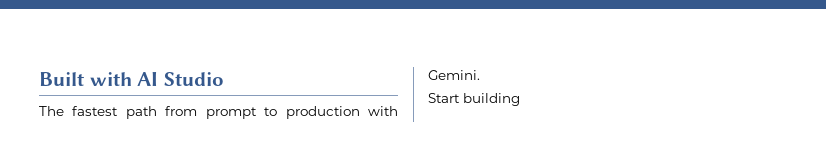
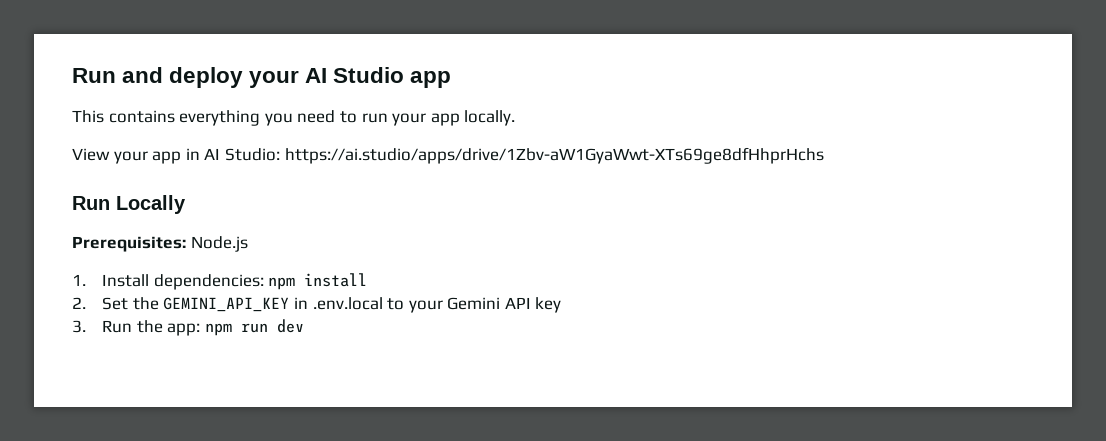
[39,72,224,86] [39,106,398,119] [428,70,480,80] [428,93,520,106] Built with AI Studio // The fastest path from prompt to production with Gemini. // Start building -> [72,67,452,88] [72,110,516,126] [72,147,824,164] [72,195,186,214] [72,236,248,252] [72,273,368,290] [72,297,562,313] [72,319,304,336] Run and deploy your AI Studio app // This contains everything you need to run your app locally. // View your app in AI Studio: https://ai.studio/apps/drive/1Zbv-aW1GyaWwt-XTs69ge8dfHhprHchs // Run Locally // Prerequisites: Node.js // 1. Install dependencies: npm install // 2. Set the GEMINI_API_KEY in .env.local to your Gemini API key // 3. Run the app: npm run dev

